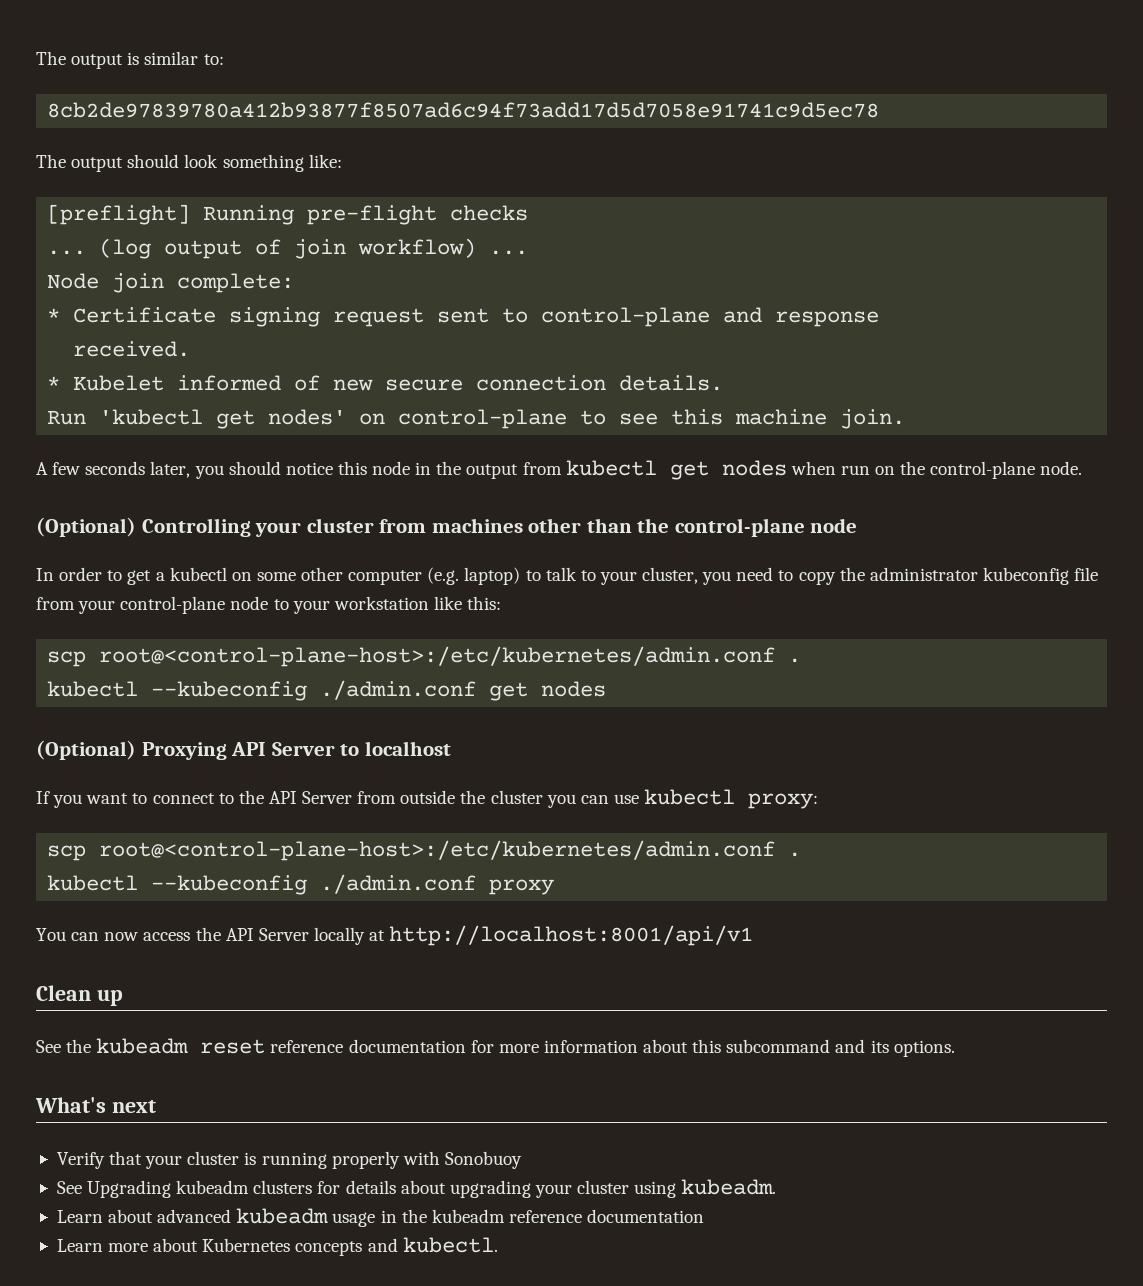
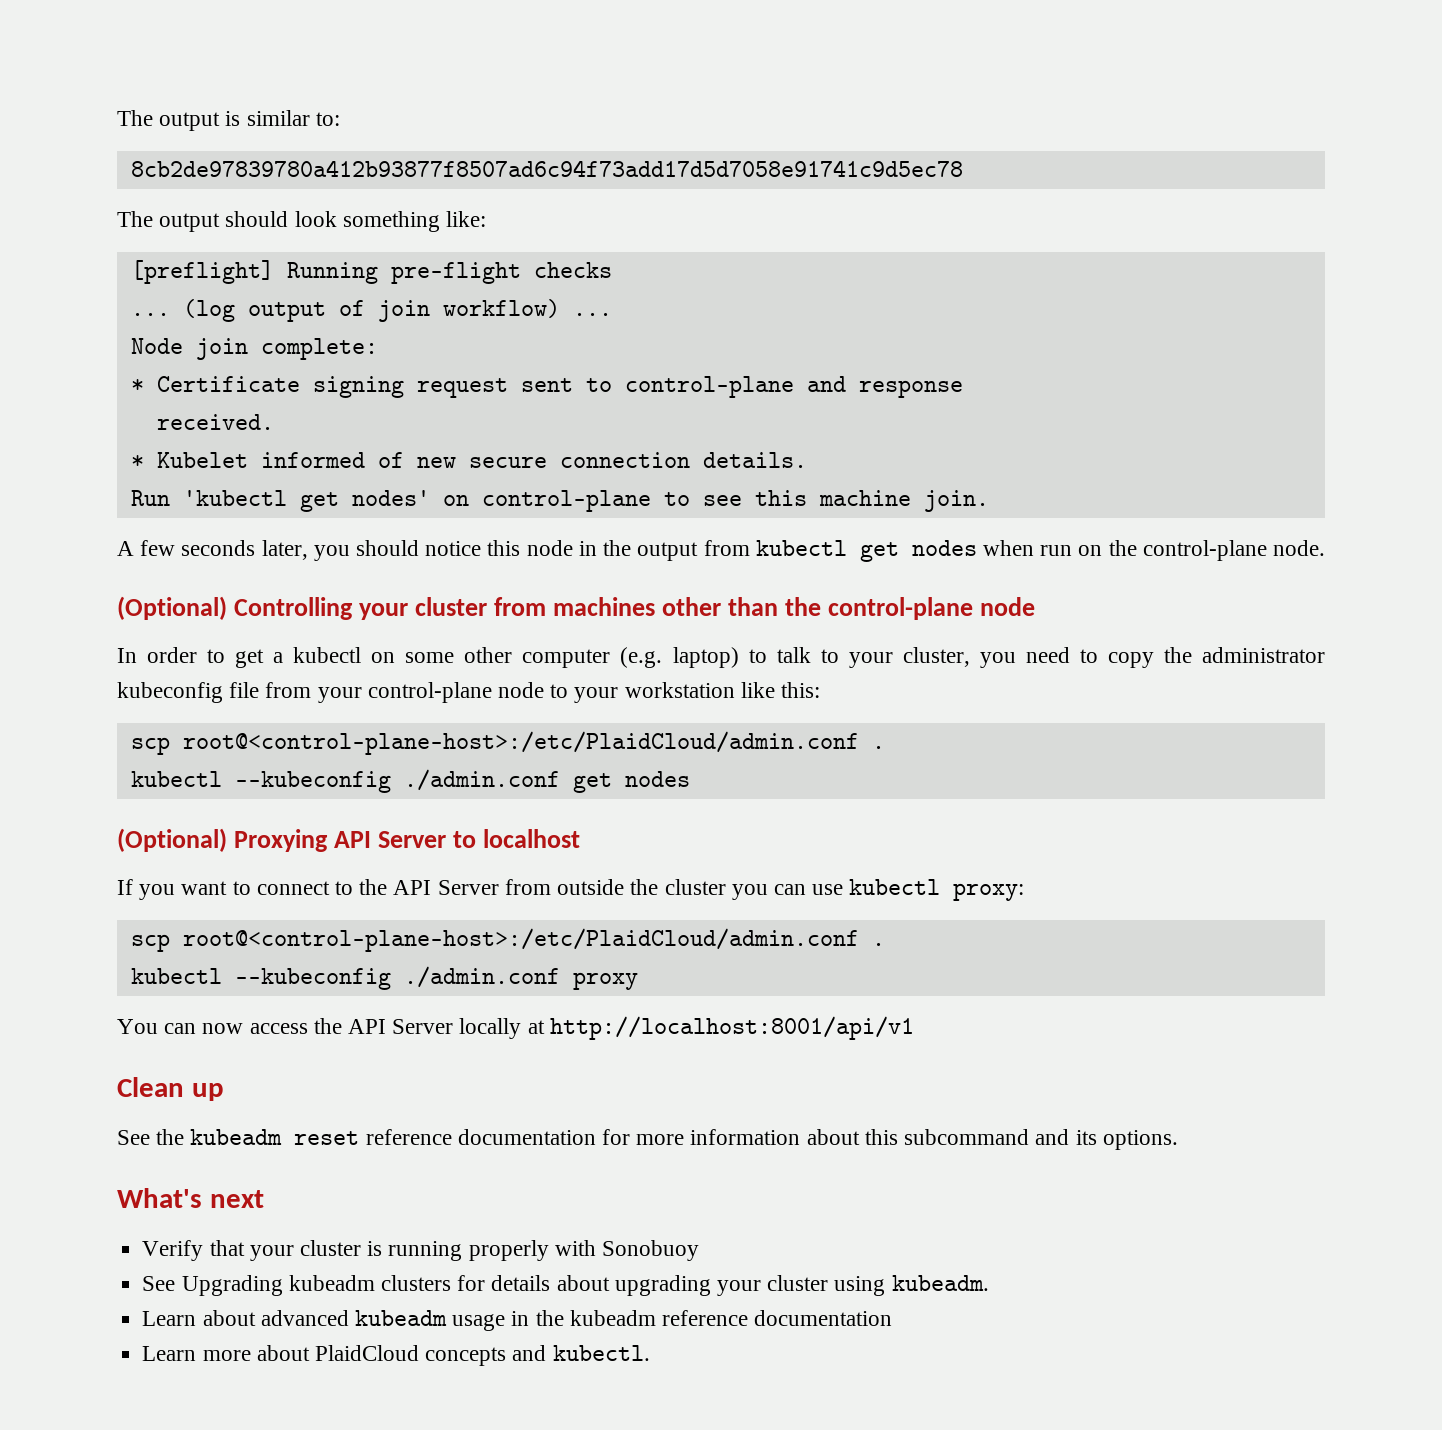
[99,646,776,667] root@<control-plane-host>:/etc/kubernetes/admin.conf -> [182,731,859,755] root@<control-plane-host>:/etc/PlaidCloud/admin.conf
[99,840,776,861] root@<control-plane-host>:/etc/kubernetes/admin.conf -> [182,928,859,952] root@<control-plane-host>:/etc/PlaidCloud/admin.conf
[202,1238,291,1252] Kubernetes -> [314,1345,419,1361] PlaidCloud

